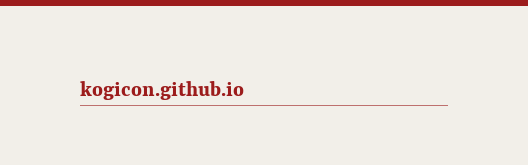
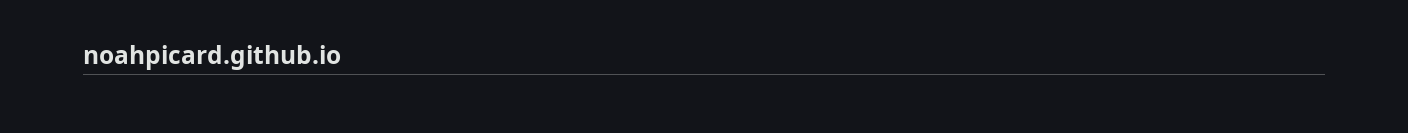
[80,81,244,100] kogicon.github.io -> [83,45,341,70] noahpicard.github.io

